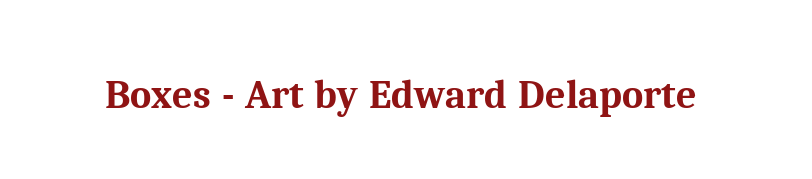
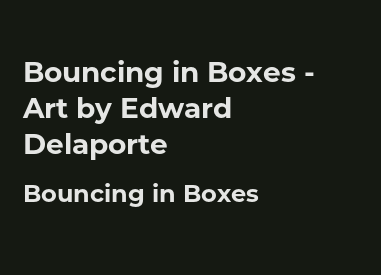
(105, 94) none -> [23,60,199,88] Bouncing in
(697, 98) none -> [23,183,259,207] // Bouncing in Boxes

